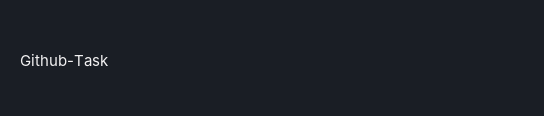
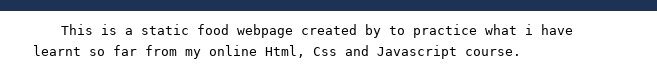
[20,53,109,67] Github-Task -> [61,24,574,38] [33,45,521,59] This is a static food webpage created by to practice what i have learnt so far from my online Html, Css and Javascript course.

